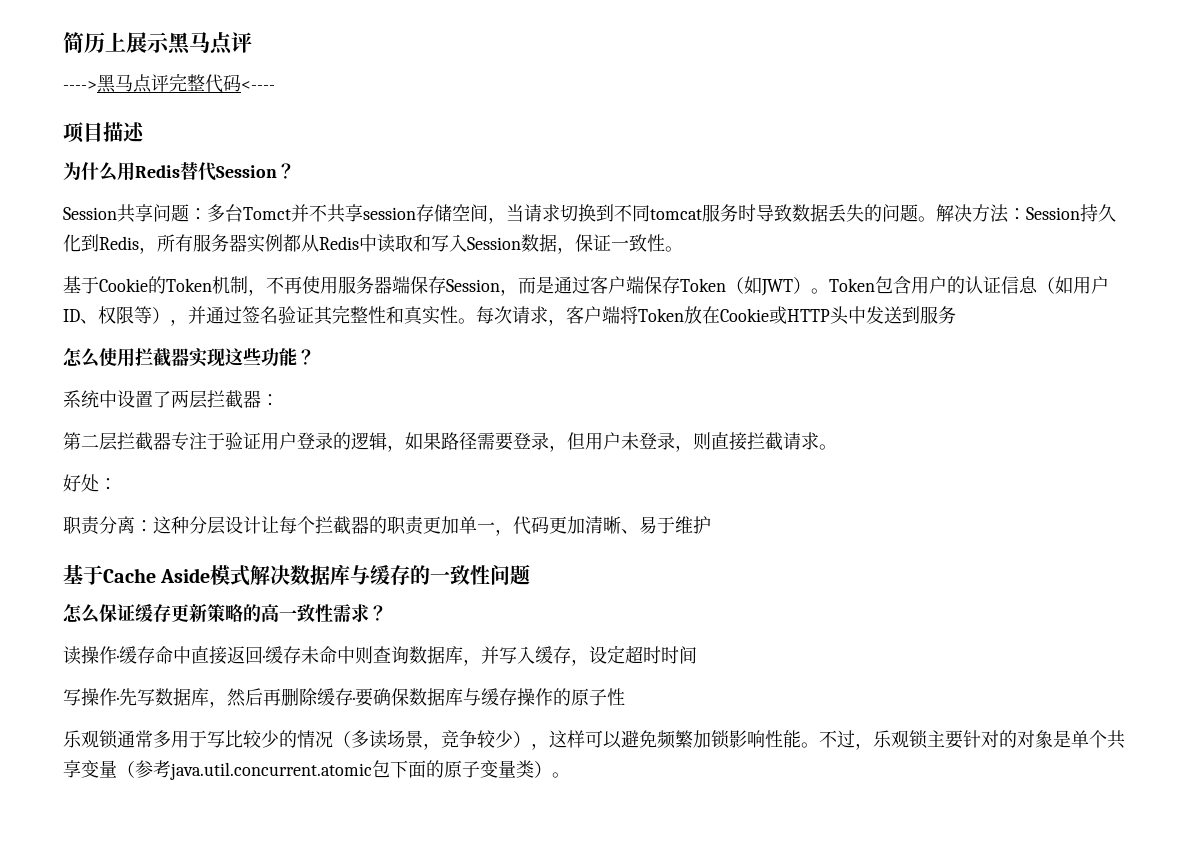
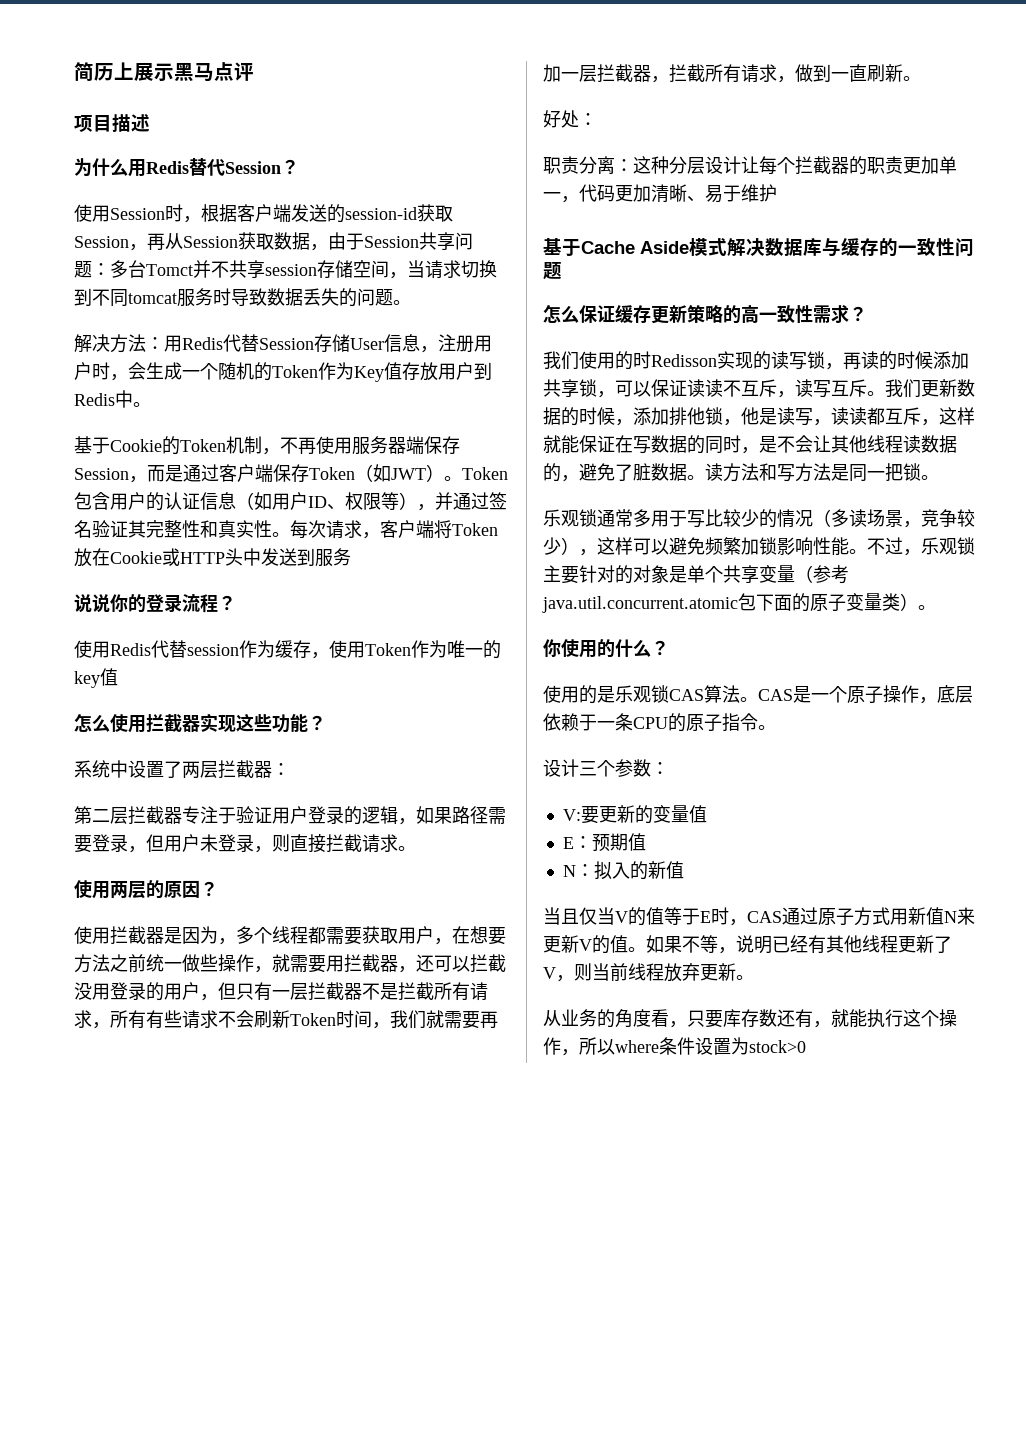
[63,73,275,93] // ---->黑马点评完整代码<---- -> (254, 71) none
(295, 171) none -> [74,204,453,223] [74,232,364,251] 使用Session时，根据客户端发送的session-id获取Session，再从Session获取数据，由于
(936, 219) none -> (411, 302) //
[1026,204,1116,222] [63,234,665,254] Session持久化到Redis，所有服务器实例都从Redis中读取和写入Session数据，保证一致性 -> [164,334,492,353] [74,362,492,382] [74,390,133,408] 用Redis代替Session存储User信息，注册用户时，会生成一个随机的Token作为Key值存放用户到Redis中
(956, 315) none -> [74,594,236,613] [74,640,501,659] [74,668,118,688] // 说说你的登录流程？ // 使用Redis代替session作为缓存，使用Token作为唯一的key值
(837, 447) none -> [74,880,218,899] [74,926,506,945] [74,954,506,973] [74,982,488,1001] [74,1010,498,1029] [543,64,921,83] // 使用两层的原因？ // 使用拦截器是因为，多个线程都需要获取用户，在想要方法之前统一做些操作，就需要用拦截器，还可以拦截没用登录的用户，但只有一层拦截器不是拦截所有请求，所有有些请求不会刷新Token时间，我们就需要再加一层拦截器，拦截所有请求，做到一直刷新。
[63,645,697,666] [63,688,625,708] 读操作·缓存命中直接返回·缓存未命中则查询数据库，并写入缓存，设定超时时间 // 写操作·先写数据库，然后再删除缓存·要确保数据库与缓存操作的原子性 -> [543,351,969,370] [543,379,975,398] [543,407,975,426] [543,435,957,454] [543,463,939,482] 我们使用的时Redisson实现的读写锁，再读的时候添加共享锁，可以保证读读不互斥，读写互斥。我们更新数据的时候，添加排他锁，他是读写，读读都互斥，这样就能保证在写数据的同时，是不会让其他线程读数据的，避免了脏数据。读方法和写方法是同一把锁。
(570, 775) none -> [543,639,669,658] [543,685,973,704] [543,713,776,732] [543,759,669,777] [562,805,707,824] [562,833,646,852] [562,861,684,880] [543,907,975,926] [543,935,952,954] [543,963,754,982] [543,1009,957,1028] [543,1037,806,1056] // 你使用的什么？ // 使用的是乐观锁CAS算法。CAS是一个原子操作，底层依赖于一条CPU的原子指令。 // 设计三个参数： // V:要更新的变量值 // E：预期值 // N：拟入的新值 // 当且仅当V的值等于E时，CAS通过原子方式用新值N来更新V的值。如果不等，说明已经有其他线程更新了V，则当前线程放弃更新。 // 从业务的角度看，只要库存数还有，就能执行这个操作，所以where条件设置为stock>0

